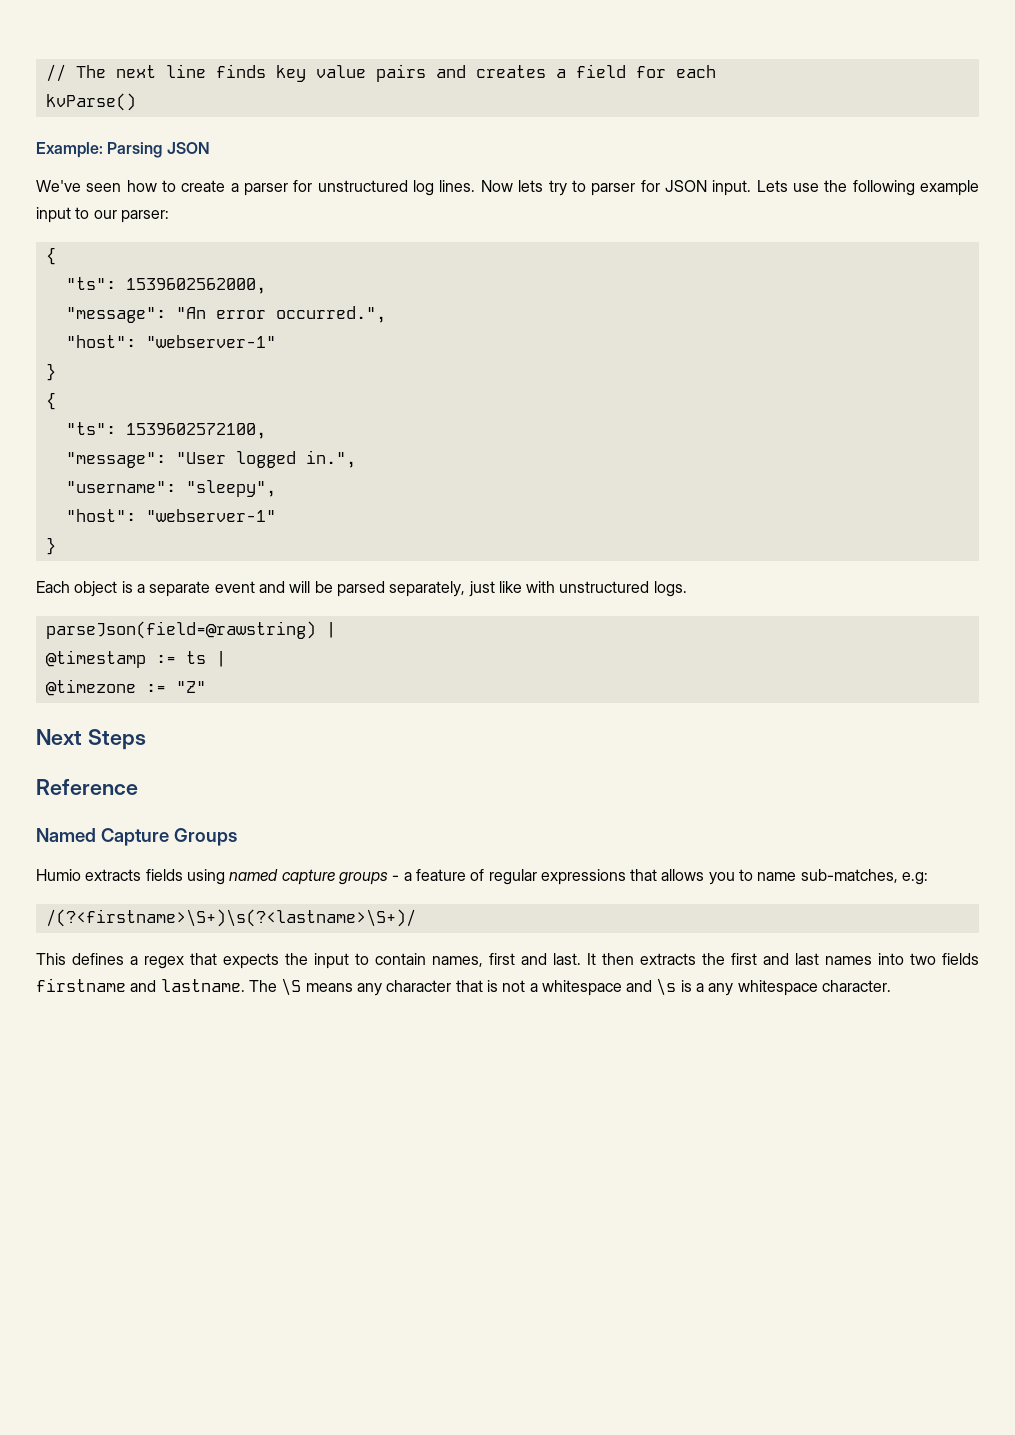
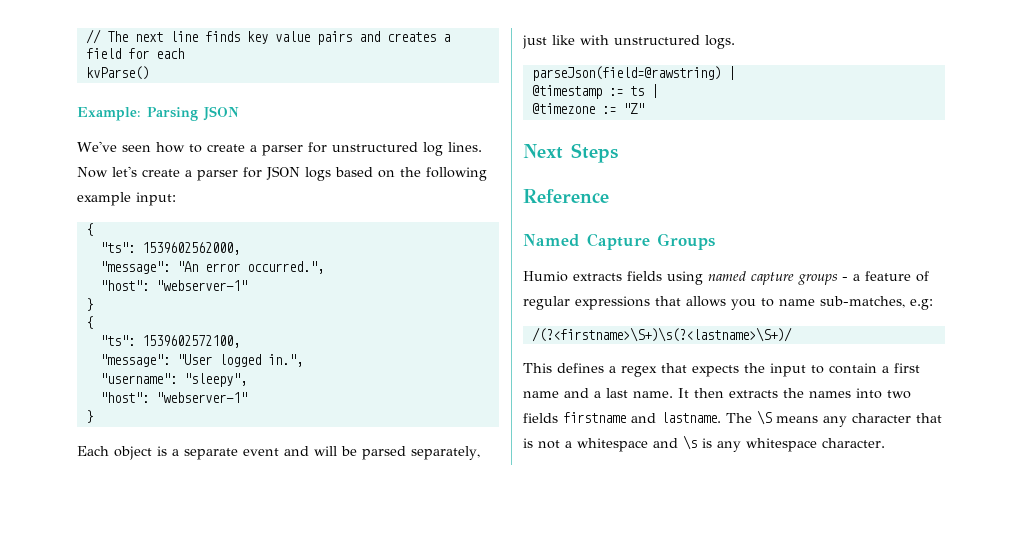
[518,180,979,196] [36,207,169,223] lets try to parser for JSON input. Lets use the following example input to our parser: -> [112,166,487,181] [77,192,176,206] let's create a parser for JSON logs based on the following example input:
[432,953,581,967] names, first and last. -> [882,363,920,373] [523,388,673,398] a first name and a last name.
[731,953,819,965] first and last -> (804, 393) none
[696,983,705,992] a -> (712, 443) none

